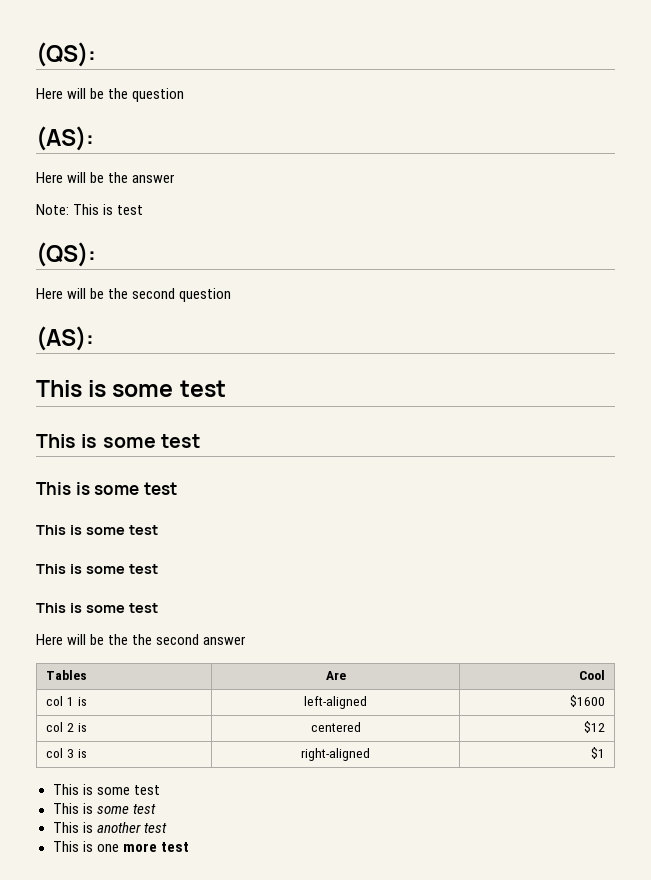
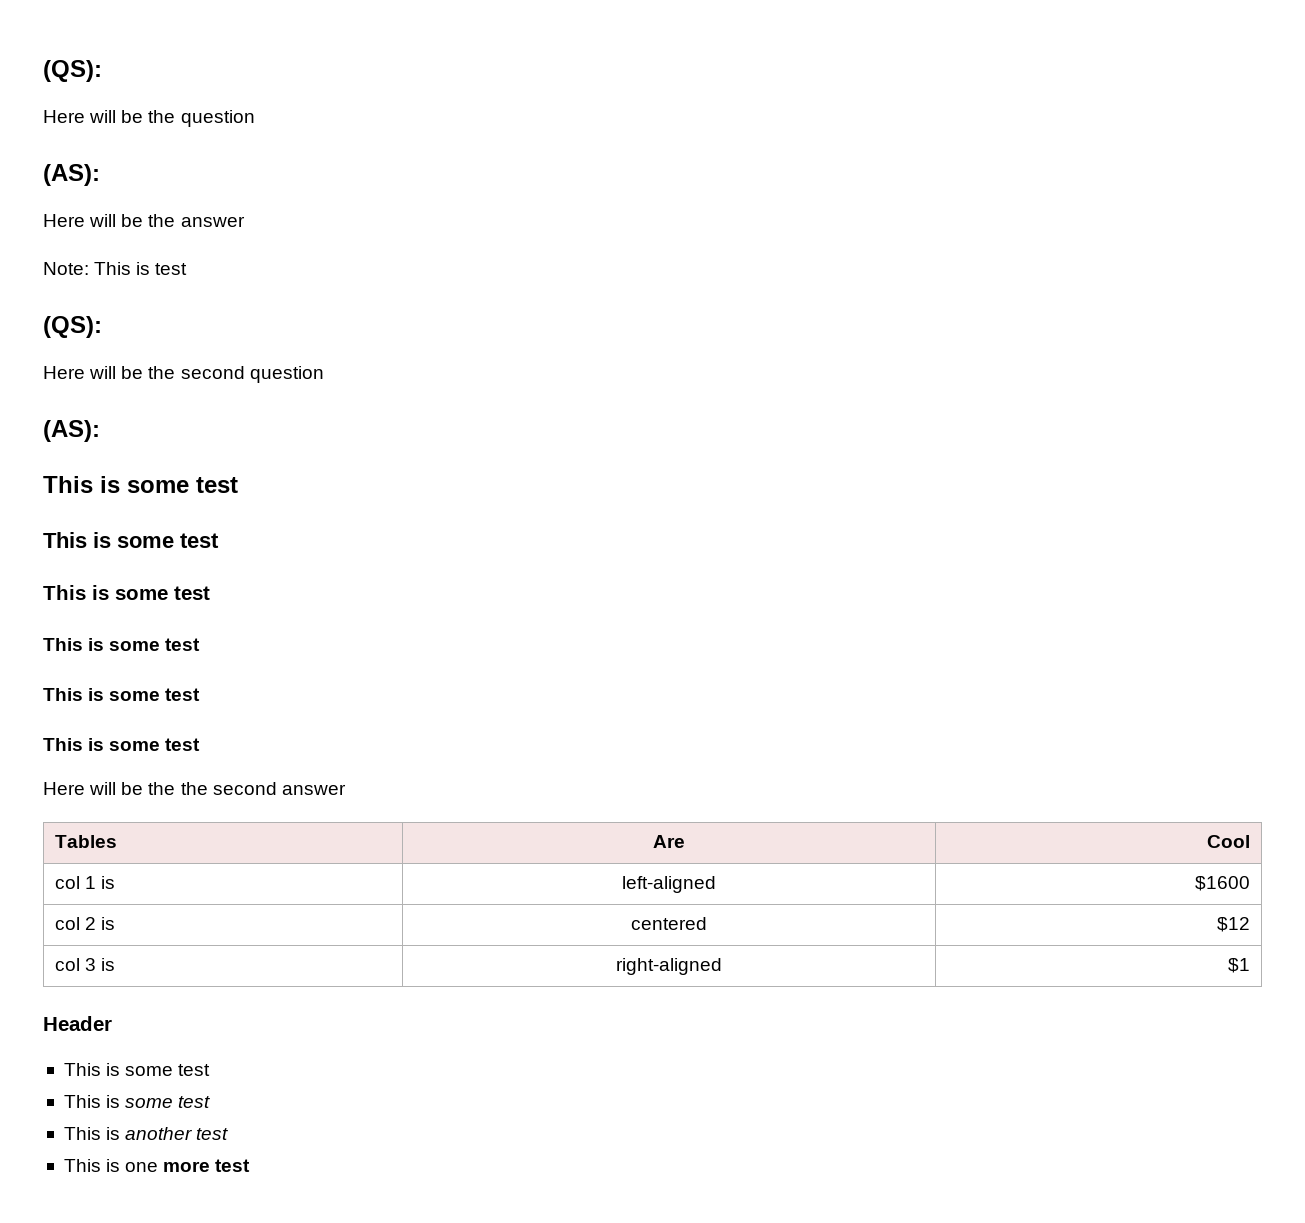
(605, 753) none -> [43,1016,112,1031] // Header

